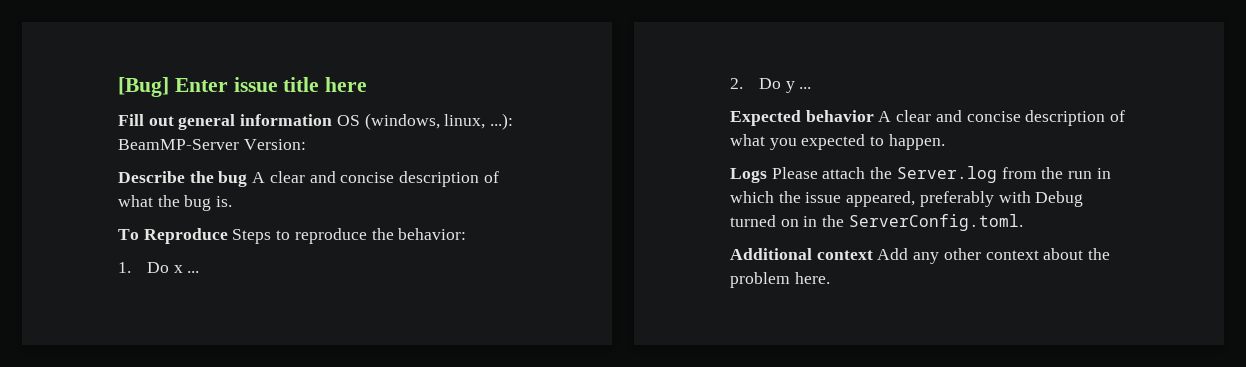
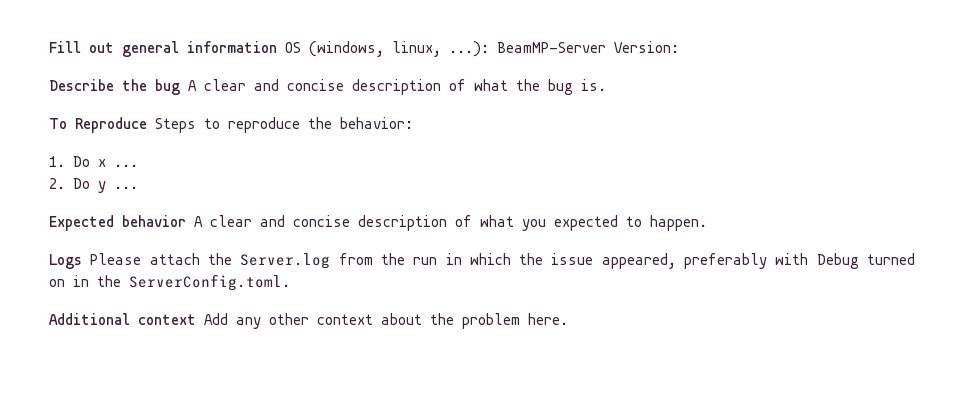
[118,77,368,97] [Bug] Enter issue title here // -> (49, 47) none

